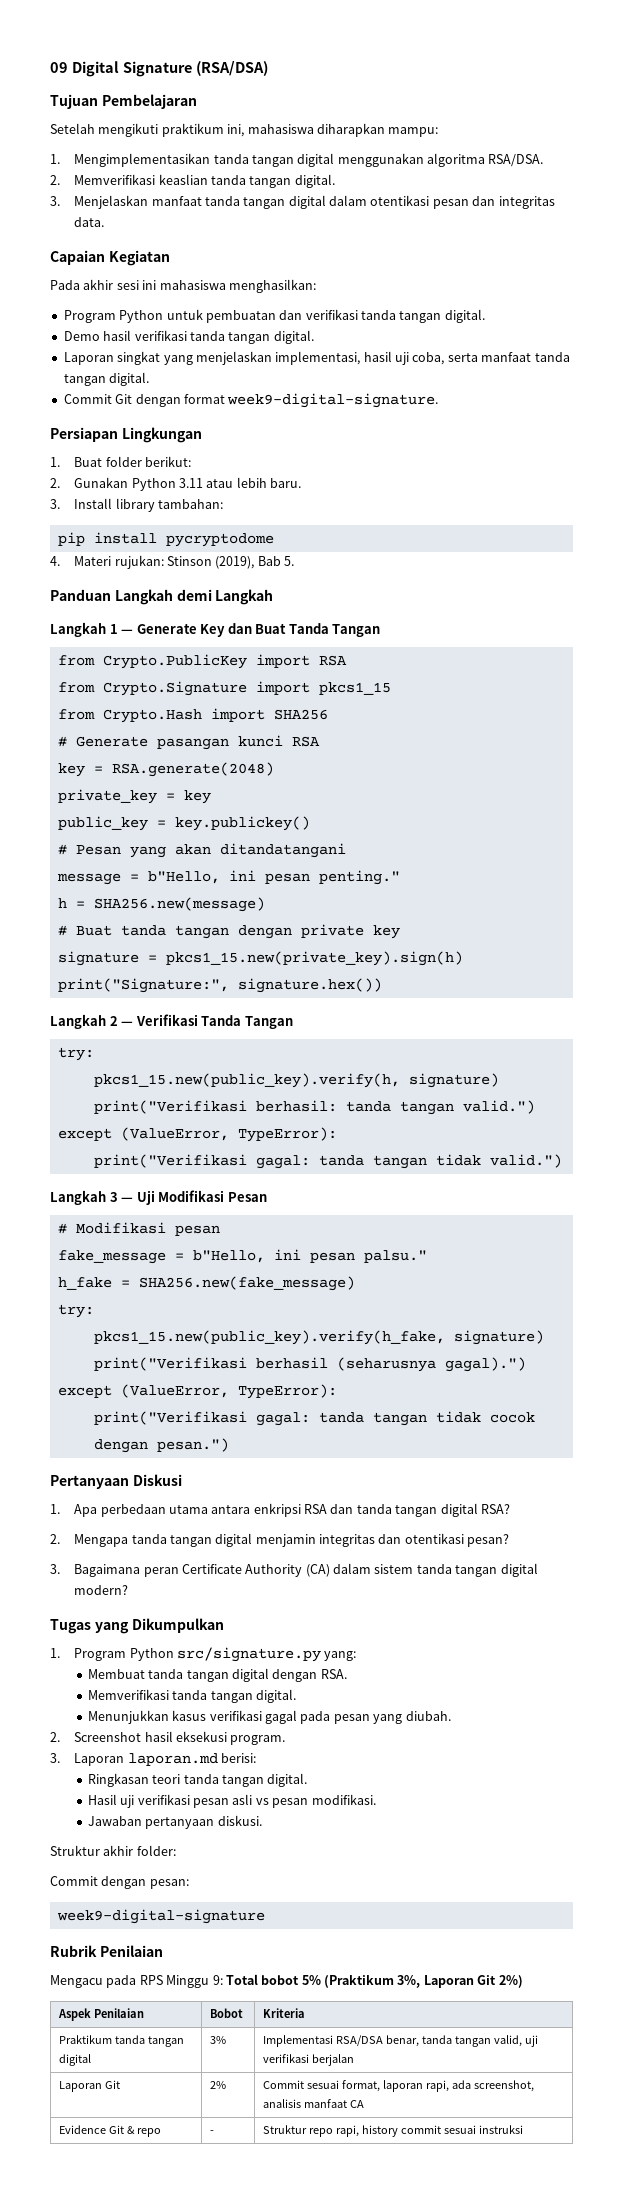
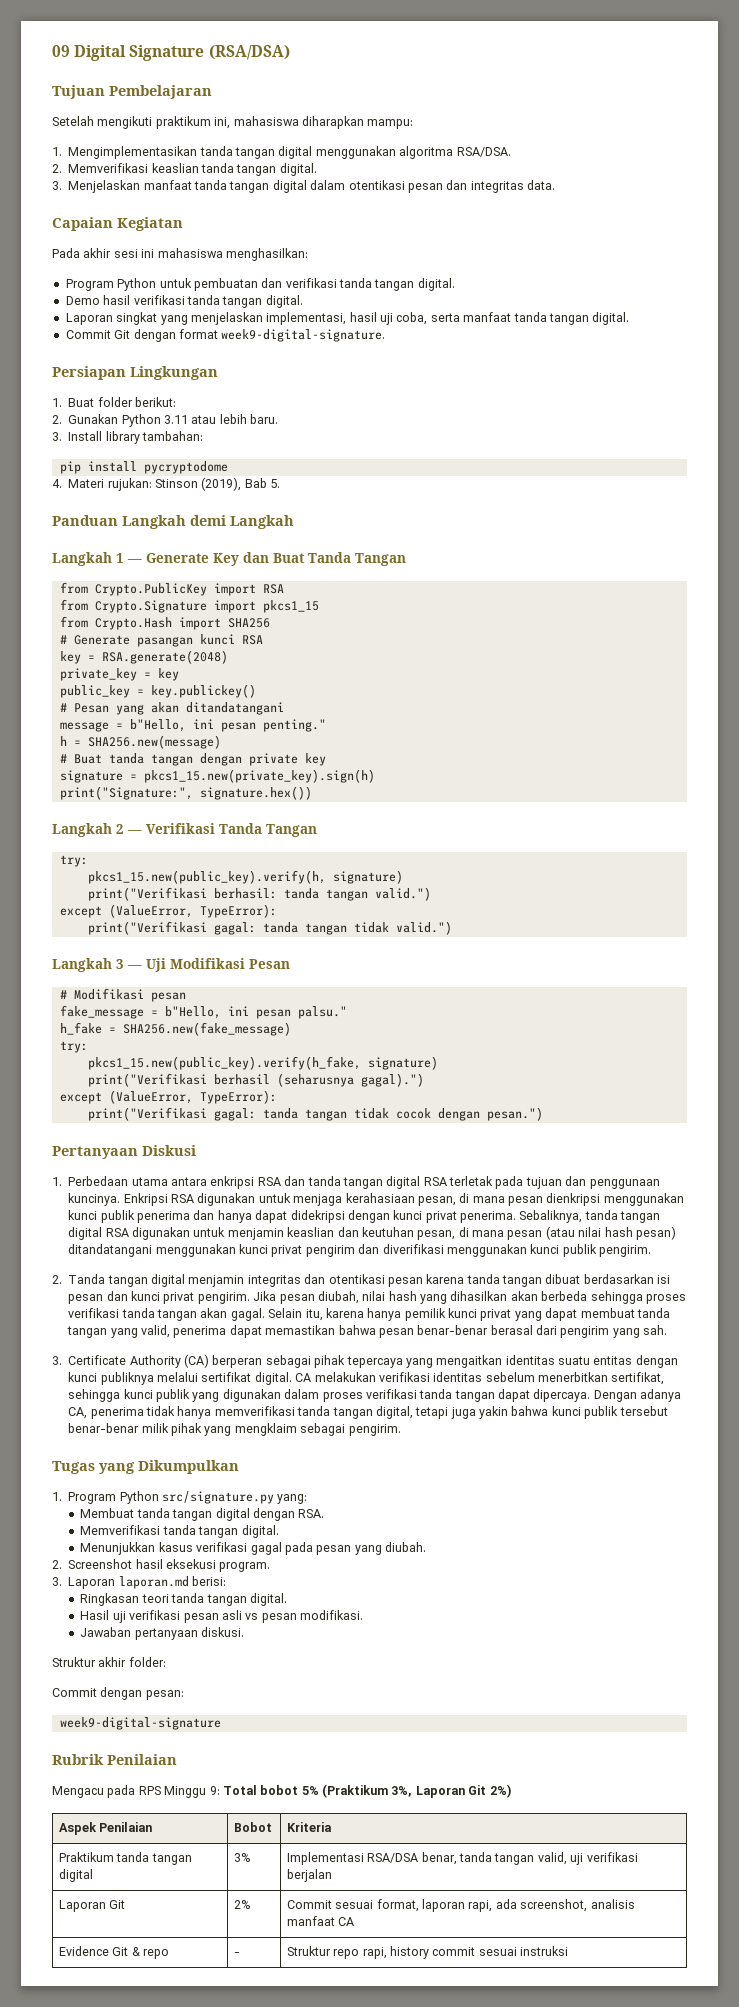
[74,1504,166,1517] Apa perbedaan -> [68,1176,129,1186] Perbedaan
[480,1504,510,1514] [50,1534,167,1547] RSA? // 2. Mengapa tanda -> [423,1176,660,1189] [68,1193,684,1206] [68,1210,661,1223] [68,1226,676,1240] [68,1244,651,1257] [52,1274,106,1284] RSA terletak pada tujuan dan penggunaan kuncinya. Enkripsi RSA digunakan untuk menjaga kerahasiaan pesan, di mana pesan dienkripsi menggunakan kunci publik penerima dan hanya dapat didekripsi dengan kunci privat penerima. Sebaliknya, tanda tangan digital RSA digunakan untuk menjamin keaslian dan keutuhan pesan, di mana pesan (atau nilai hash pesan) ditandatangani menggunakan kunci privat pengirim dan diverifikasi menggunakan kunci publik pengirim. // 2. Tanda
[467,1534,510,1547] [50,1564,179,1577] pesan? // 3. Bagaimana peran -> [387,1274,671,1287] [68,1291,686,1304] [68,1308,670,1321] [67,1325,668,1338] [52,1356,62,1365] pesan karena tanda tangan dibuat berdasarkan isi pesan dan kunci privat pengirim. Jika pesan diubah, nilai hash yang dihasilkan akan berbeda sehingga proses verifikasi tanda tangan akan gagal. Selain itu, karena hanya pemilik kunci privat yang dapat membuat tanda tangan yang valid, penerima dapat memastikan bahwa pesan benar-benar berasal dari pengirim yang sah. // 3.
[333,1563,538,1577] [74,1585,129,1595] dalam sistem tanda tangan digital modern? -> [212,1355,678,1368] [68,1372,665,1385] [68,1389,682,1402] [68,1406,668,1419] [68,1423,401,1436] berperan sebagai pihak tepercaya yang mengaitkan identitas suatu entitas dengan kunci publiknya melalui sertifikat digital. CA melakukan verifikasi identitas sebelum menerbitkan sertifikat, sehingga kunci publik yang digunakan dalam proses verifikasi tanda tangan dapat dipercaya. Dengan adanya CA, penerima tidak hanya memverifikasi tanda tangan digital, tetapi juga yakin bahwa kunci publik tersebut benar-benar milik pihak yang mengklaim sebagai pengirim.

